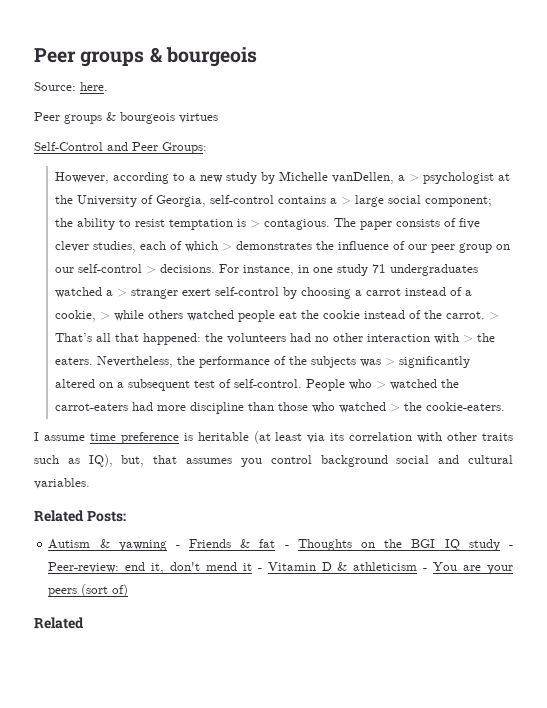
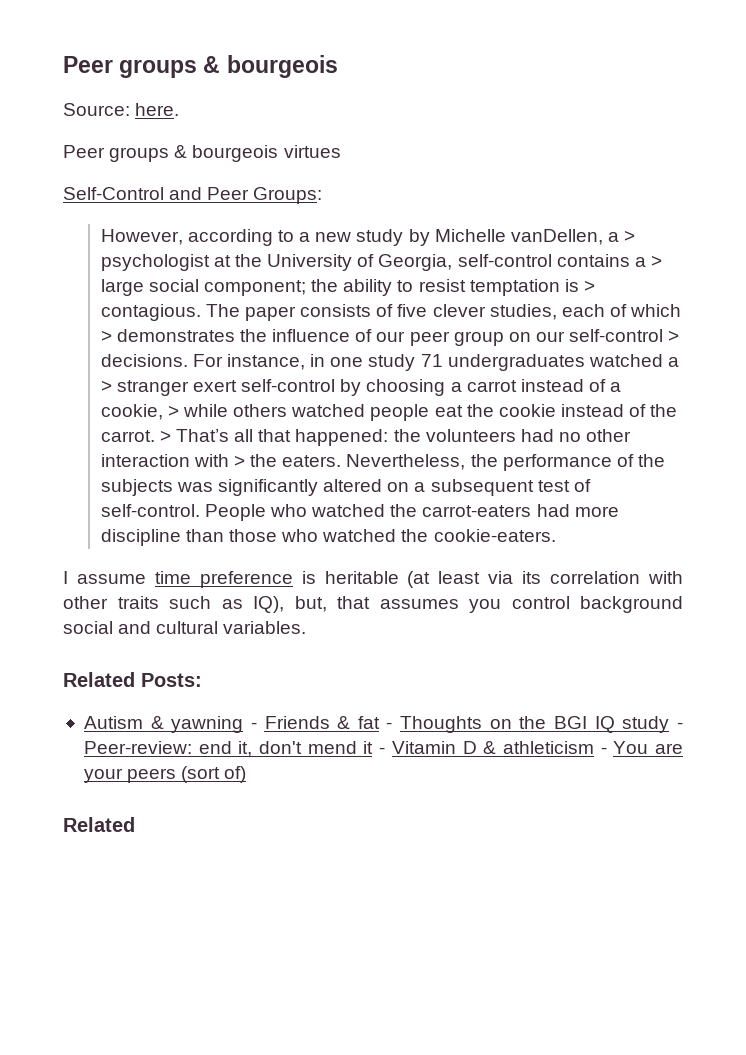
[384,358,395,366] > -> (213, 487) none
[375,381,386,389] > -> (308, 510) none
[389,404,400,412] > -> (397, 535) none

